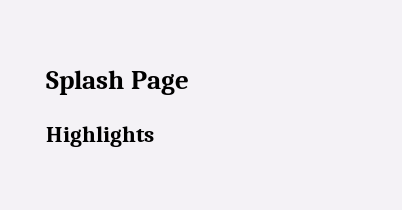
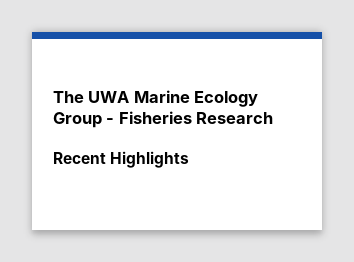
[46,70,190,95] Splash Page // -> [53,90,259,107] [53,111,274,128] [53,152,106,164] The UWA Marine Ecology Group - Fisheries Research // Recent

